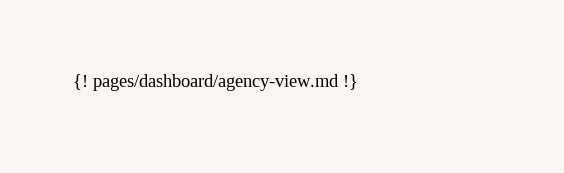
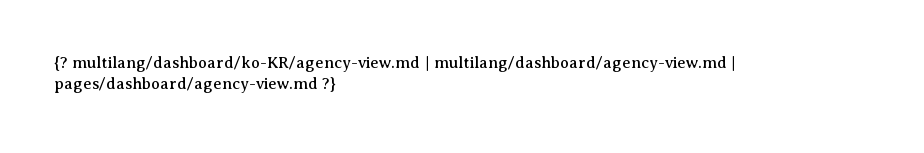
[73,74,358,91] {! pages/dashboard/agency-view.md !} -> [54,56,737,72] [54,77,337,93] {? multilang/dashboard/ko-KR/agency-view.md | multilang/dashboard/agency-view.md | pages/dashboard/agency-view.md ?}

